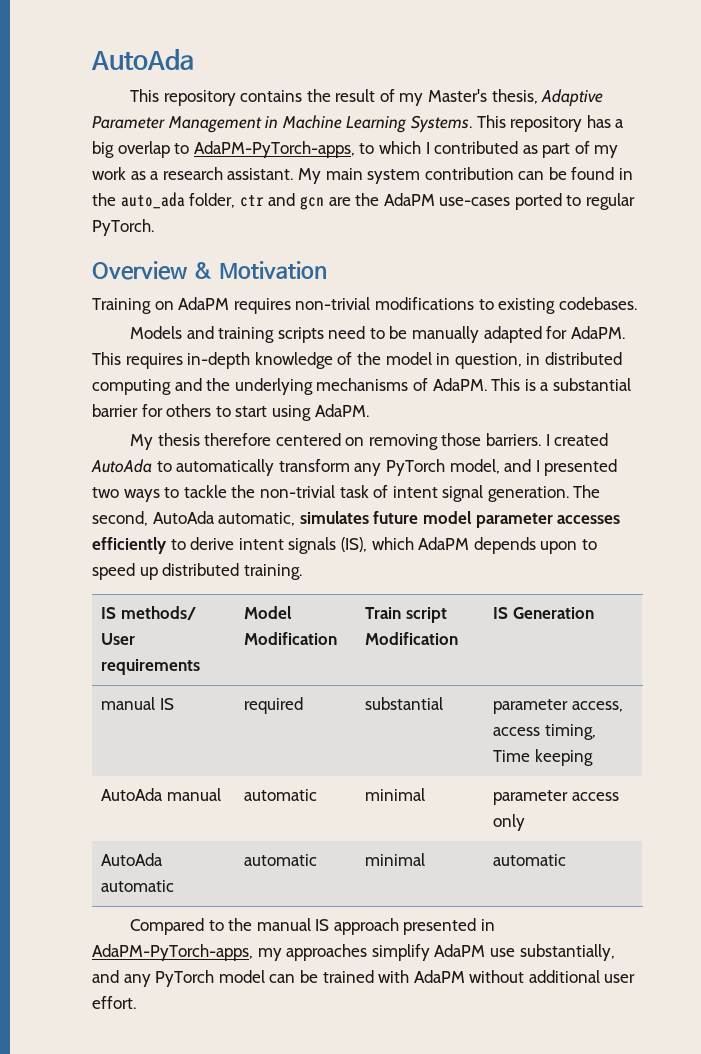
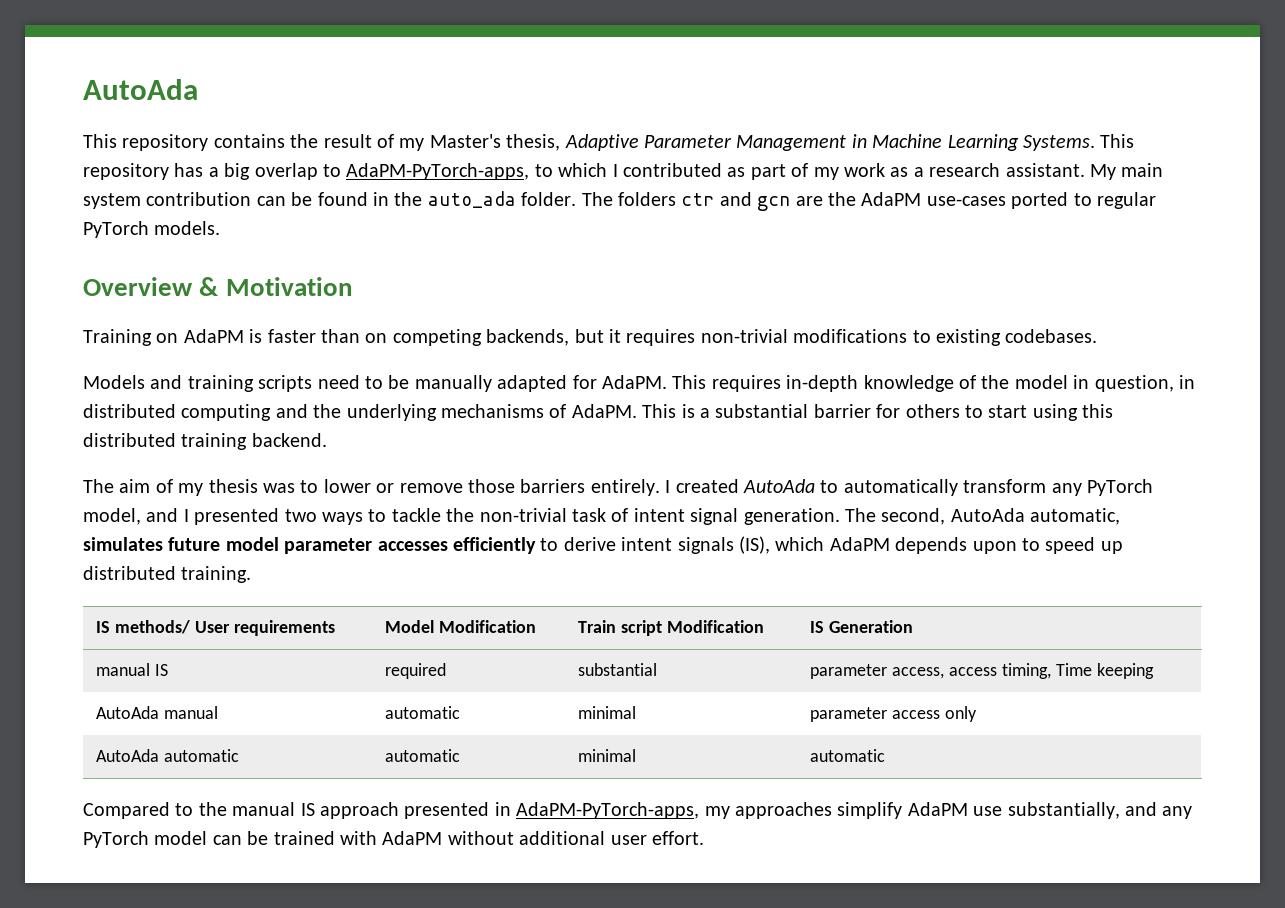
[189,193,236,208] folder, -> [521,192,676,206] folder. The folders
[92,219,154,236] PyTorch. -> [83,221,221,238] PyTorch models.
(230, 303) none -> [249,329,621,346] is faster than on competing backends, but it
[314,404,369,417] [129,433,542,450] AdaPM. // My thesis therefore centered on removing those barriers. -> [1082,404,1114,418] [83,433,327,450] [83,479,660,496] this distributed training backend. // The aim of my thesis was to lower or remove those barriers entirely.

